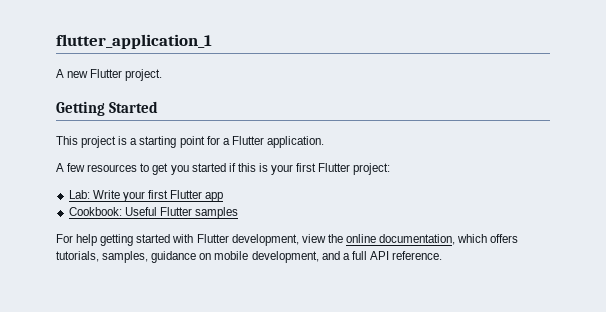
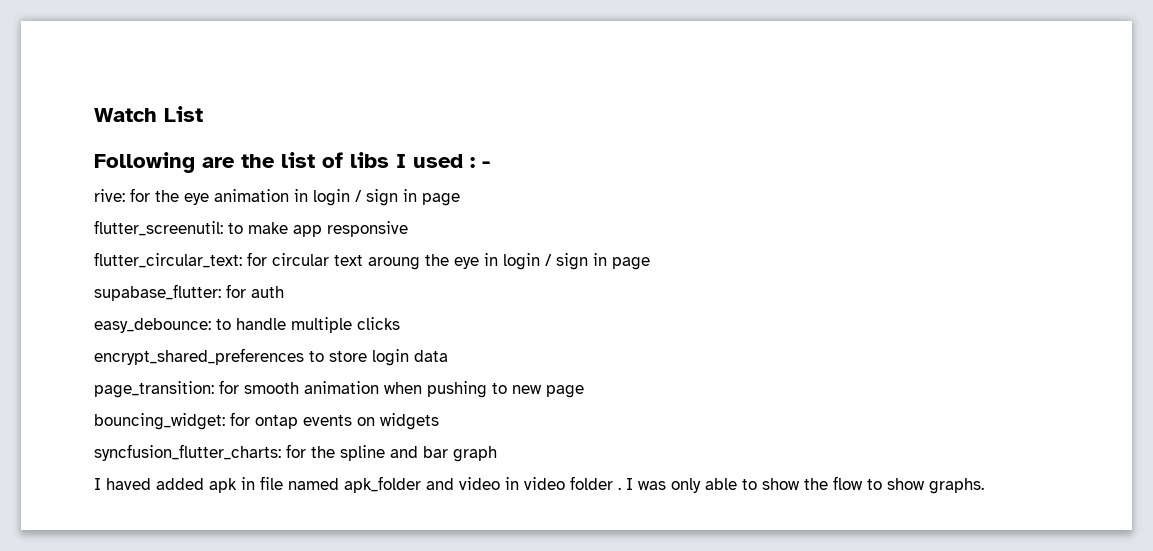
[56,34,212,49] [56,69,163,81] [56,101,158,116] [56,136,324,148] [56,163,391,175] [68,190,224,202] [68,207,238,219] [56,234,519,246] [56,251,443,263] flutter_application_1 // A new Flutter project. // Getting Started // This project is a starting point for a Flutter application. // A few resources to get you started if this is your first Flutter project: // Lab: Write your first Flutter app // Cookbook: Useful Flutter samples // For help getting started with Flutter development, view the online documentation, which offers tutorials, samples, guidance on mobile development, and a full API reference. -> [94,106,203,122] [94,152,490,173] [94,188,460,206] [94,220,408,237] [94,252,650,270] [94,284,284,301] [94,317,400,333] [94,348,448,366] [94,380,584,398] [94,412,439,430] [94,444,497,462] [94,476,984,494] Watch List // Following are the list of libs I used : - // rive: for the eye animation in login / sign in page // flutter_screenutil: to make app responsive // flutter_circular_text: for circular text aroung the eye in login / sign in page // supabase_flutter: for auth // easy_debounce: to handle multiple clicks // encrypt_shared_preferences to store login data // page_transition: for smooth animation when pushing to new page // bouncing_widget: for ontap events on widgets // syncfusion_flutter_charts: for the spline and bar graph // I haved added apk in file named apk_folder and video in video folder . I was only able to show the flow to show graphs.

